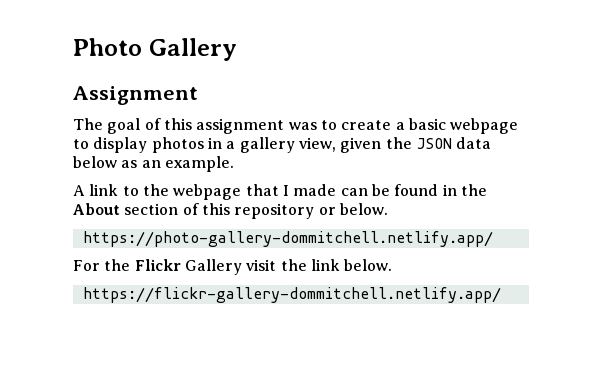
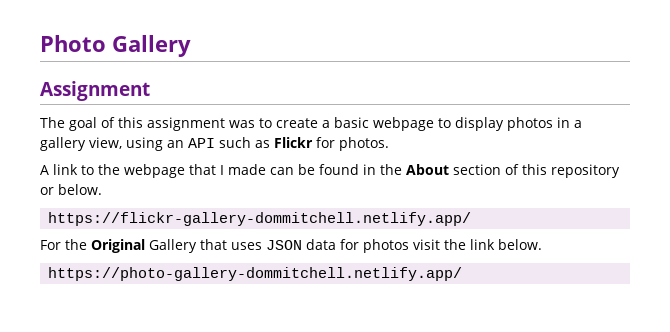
[340,137,492,153] [73,156,234,172] given the JSON data below as an example. -> [126,137,389,151] using an API such as Flickr for photos.
[82,231,493,247] https://photo-gallery-dommitchell.netlify.app/ -> [48,212,472,226] https://flickr-gallery-dommitchell.netlify.app/
[134,259,242,275] Flickr Gallery -> [91,239,409,253] Original Gallery that uses JSON data for photos
[82,287,501,303] https://flickr-gallery-dommitchell.netlify.app/ -> [48,267,463,281] https://photo-gallery-dommitchell.netlify.app/

